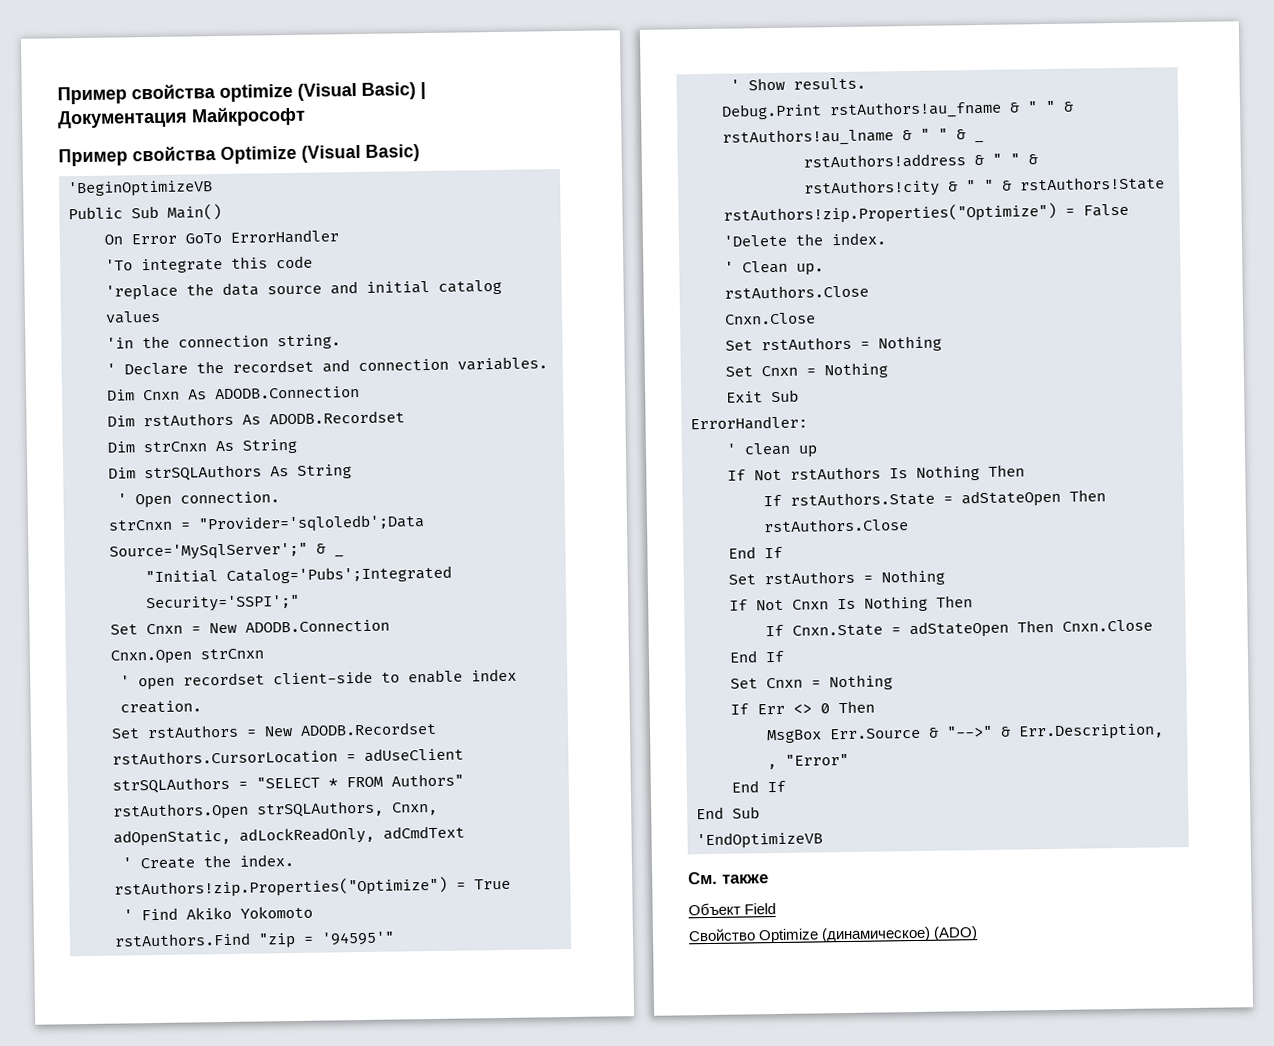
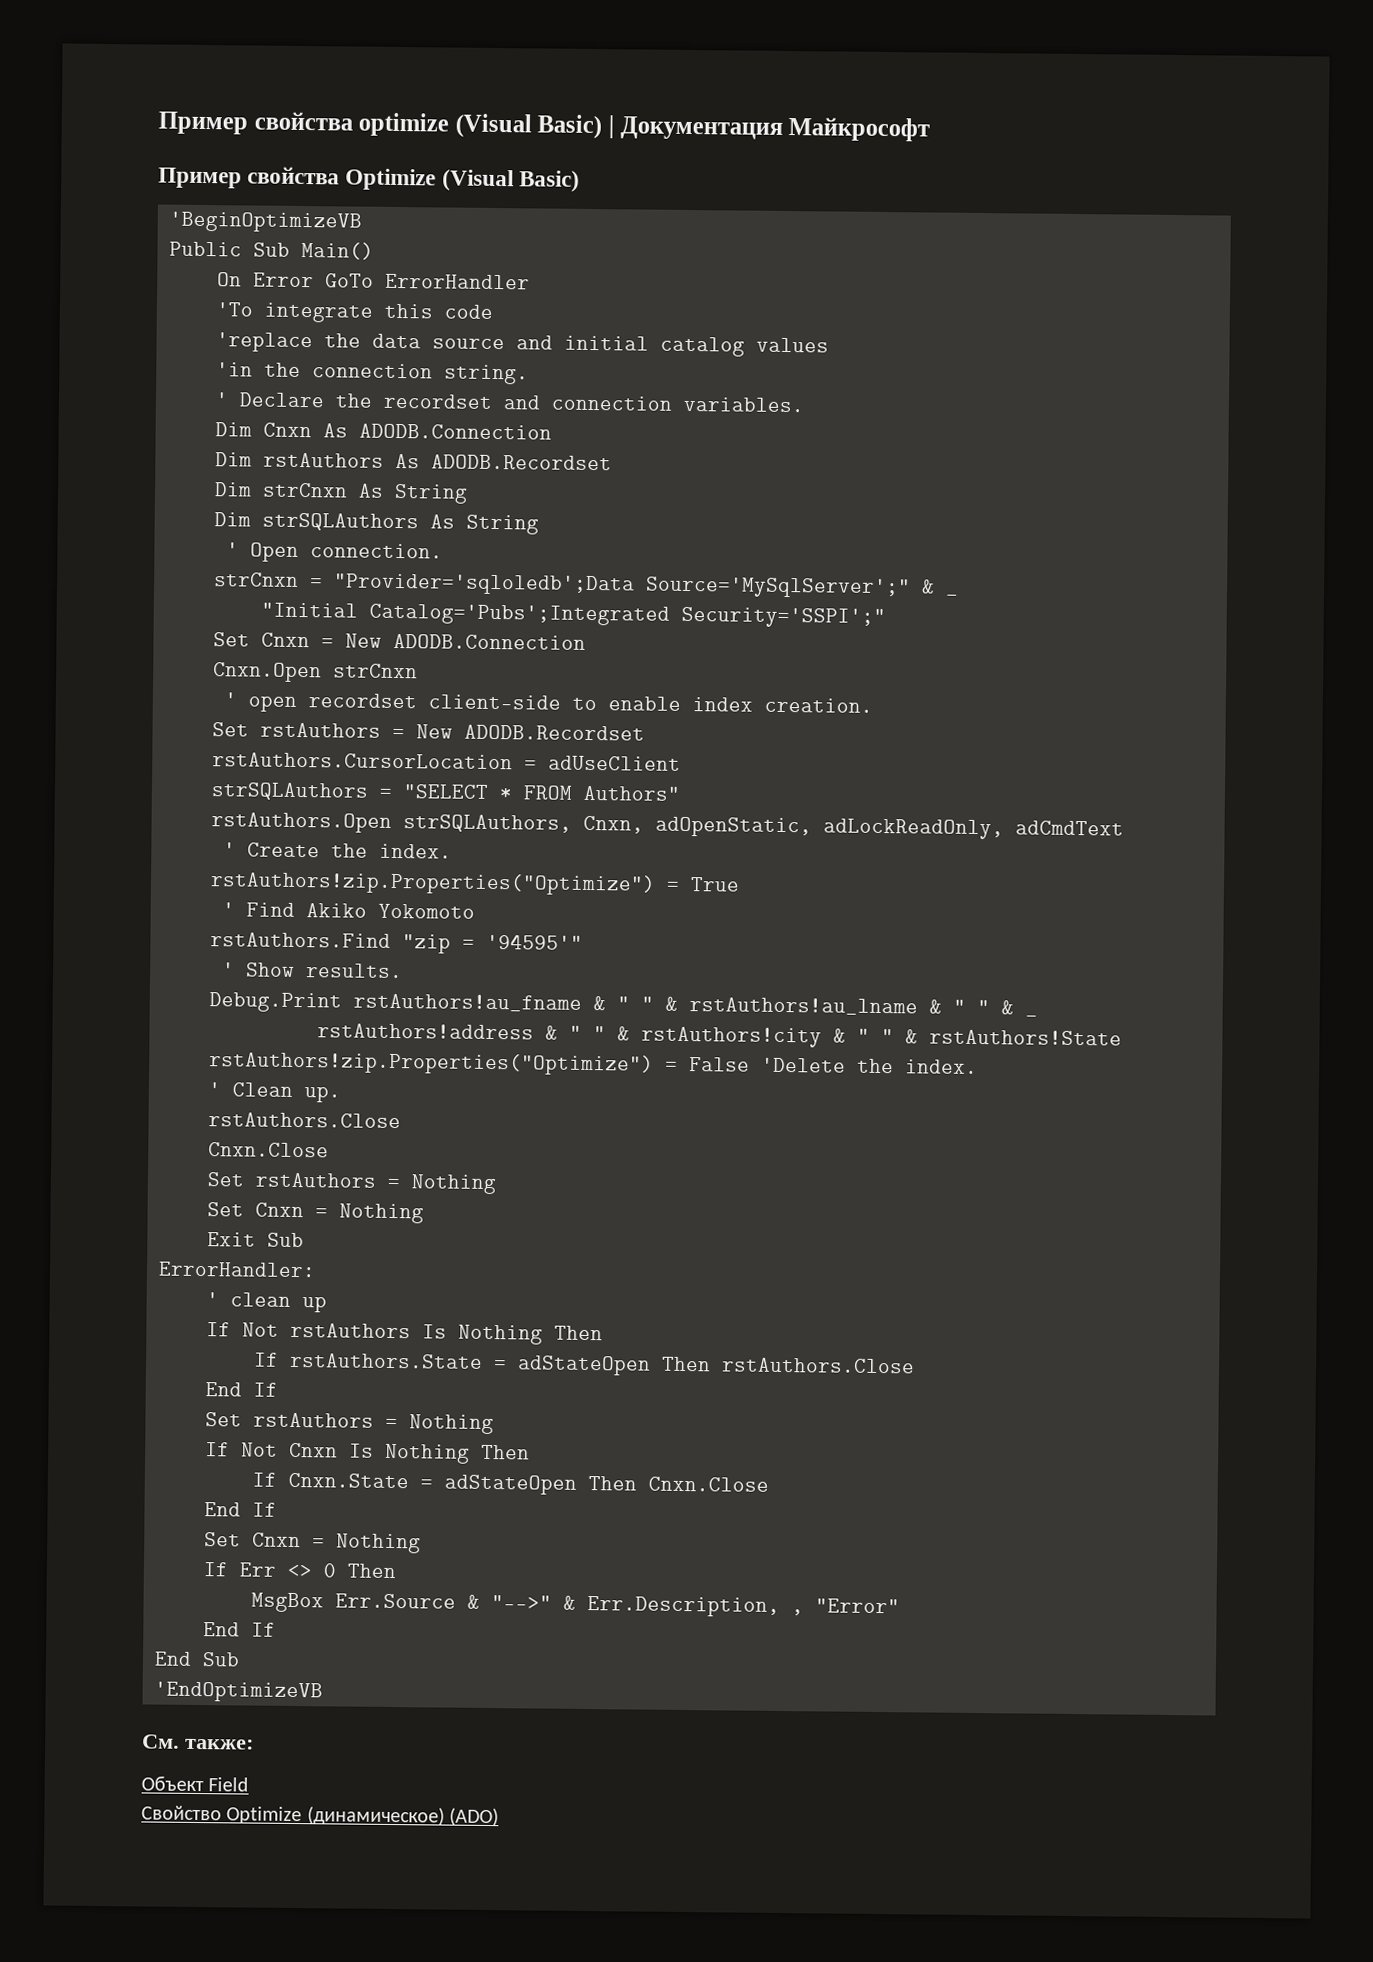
[722,874,769,884] также -> [185,1738,254,1750] также:

